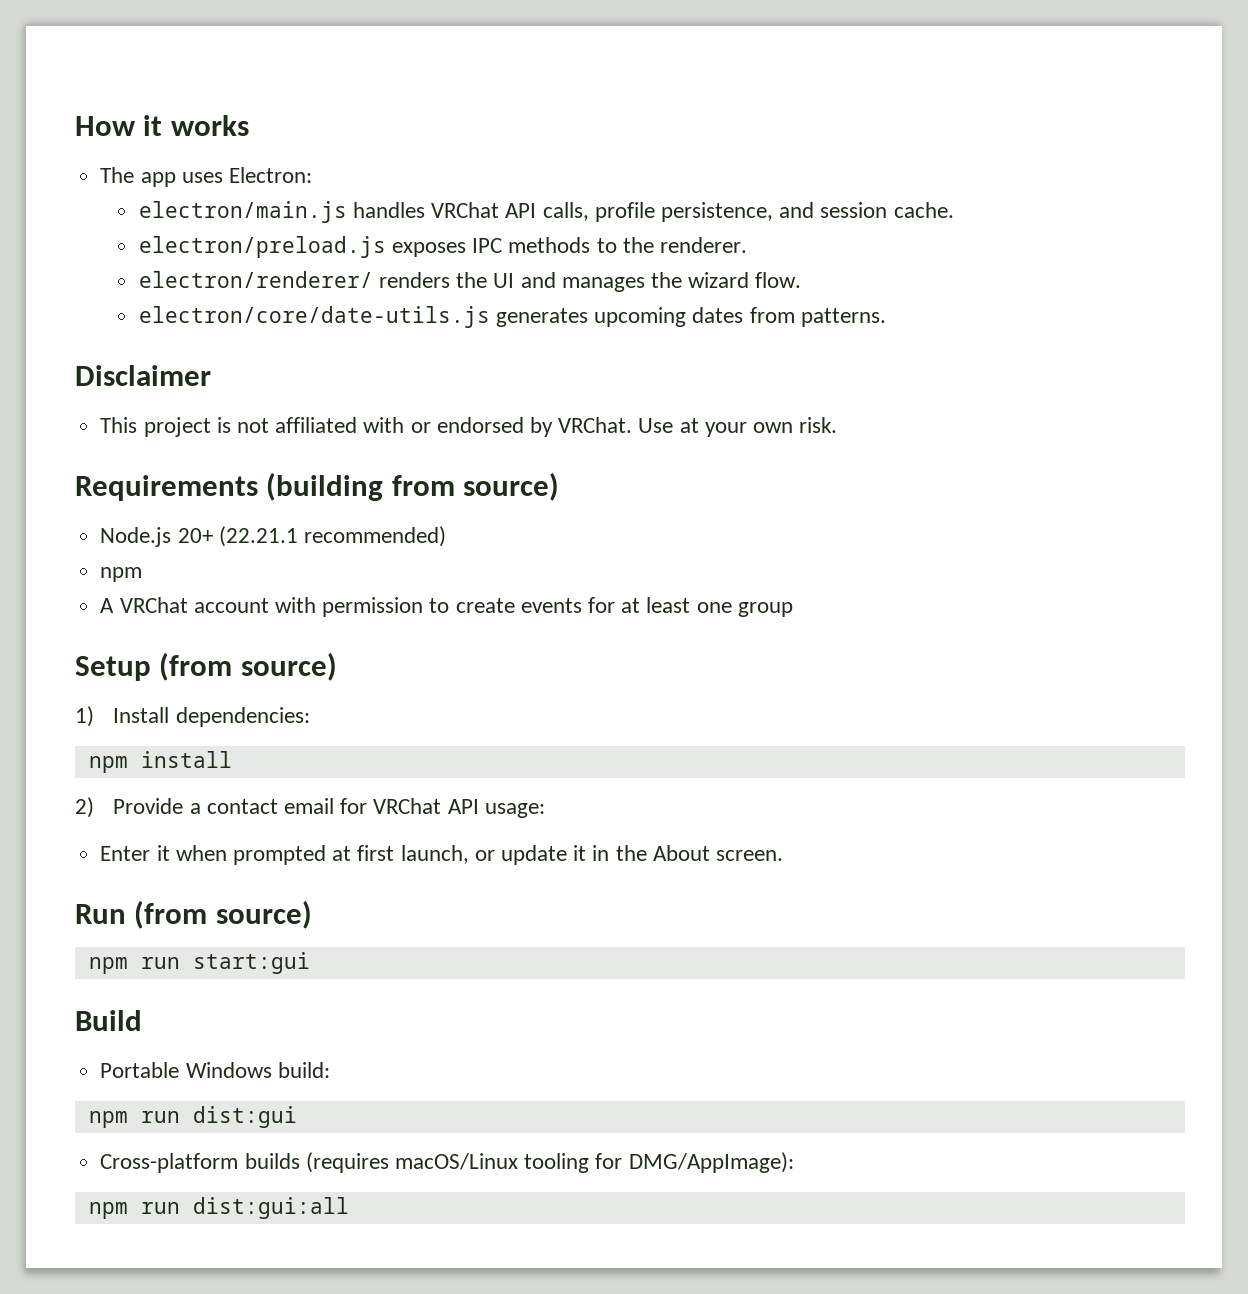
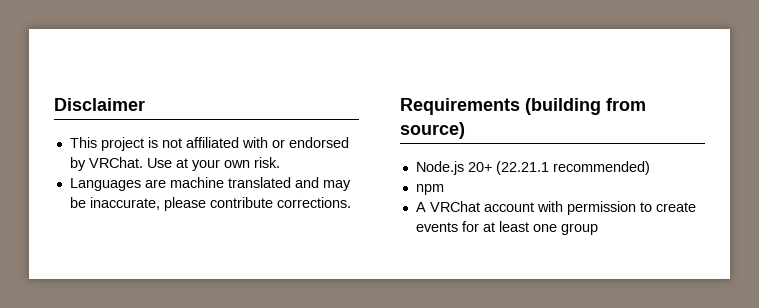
[75,115,249,136] [100,167,312,187] [138,201,954,223] [138,236,747,258] [138,271,802,292] [138,306,886,328] How it works // The app uses Electron: // electron/main.js handles VRChat API calls, profile persistence, and session cache. // electron/preload.js exposes IPC methods to the renderer. // electron/renderer/ renders the UI and manages the wizard flow. // electron/core/date-utils.js generates upcoming dates from patterns. // -> (54, 104) none
(838, 425) none -> [69,177,351,191] [69,197,351,211] // Languages are machine translated and may be inaccurate, please contribute corrections.
[75,652,337,681] [75,706,310,727] [88,751,232,773] [75,797,545,818] [100,845,784,865] [75,900,312,929] [88,952,310,974] [75,1010,142,1031] [100,1062,330,1078] [88,1106,297,1128] [100,1152,794,1173] [88,1197,349,1219] // Setup (from source) // 1) Install dependencies: // npm install // 2) Provide a contact email for VRChat API usage: // Enter it when prompted at first launch, or update it in the About screen. // Run (from source) // npm run start:gui // Build // Portable Windows build: // npm run dist:gui // Cross-platform builds (requires macOS/Linux tooling for DMG/AppImage): // npm run dist:gui:all -> (598, 229) none

